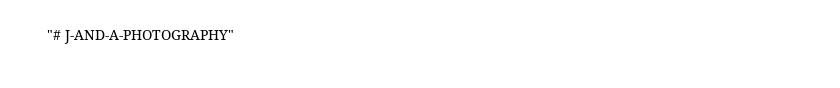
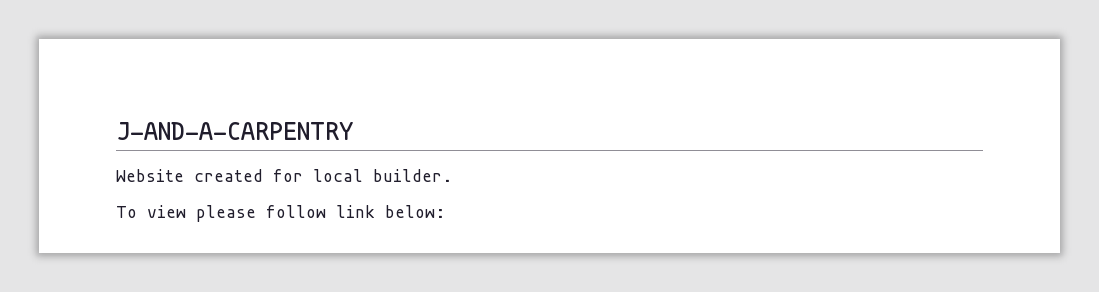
[47,30,234,44] "# J-AND-A-PHOTOGRAPHY" -> [116,122,353,140] [116,169,452,182] [116,205,445,222] J-AND-A-CARPENTRY // Website created for local builder. // To view please follow link below:

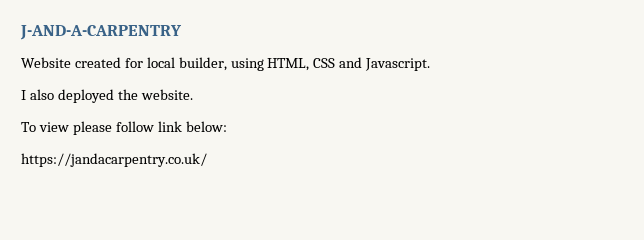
[373,169,452,182] builder. -> [178,57,431,71] [21,89,193,103] builder, using HTML, CSS and Javascript. // I also deployed the website.
(445, 211) none -> [21,153,207,167] // https://jandacarpentry.co.uk/

